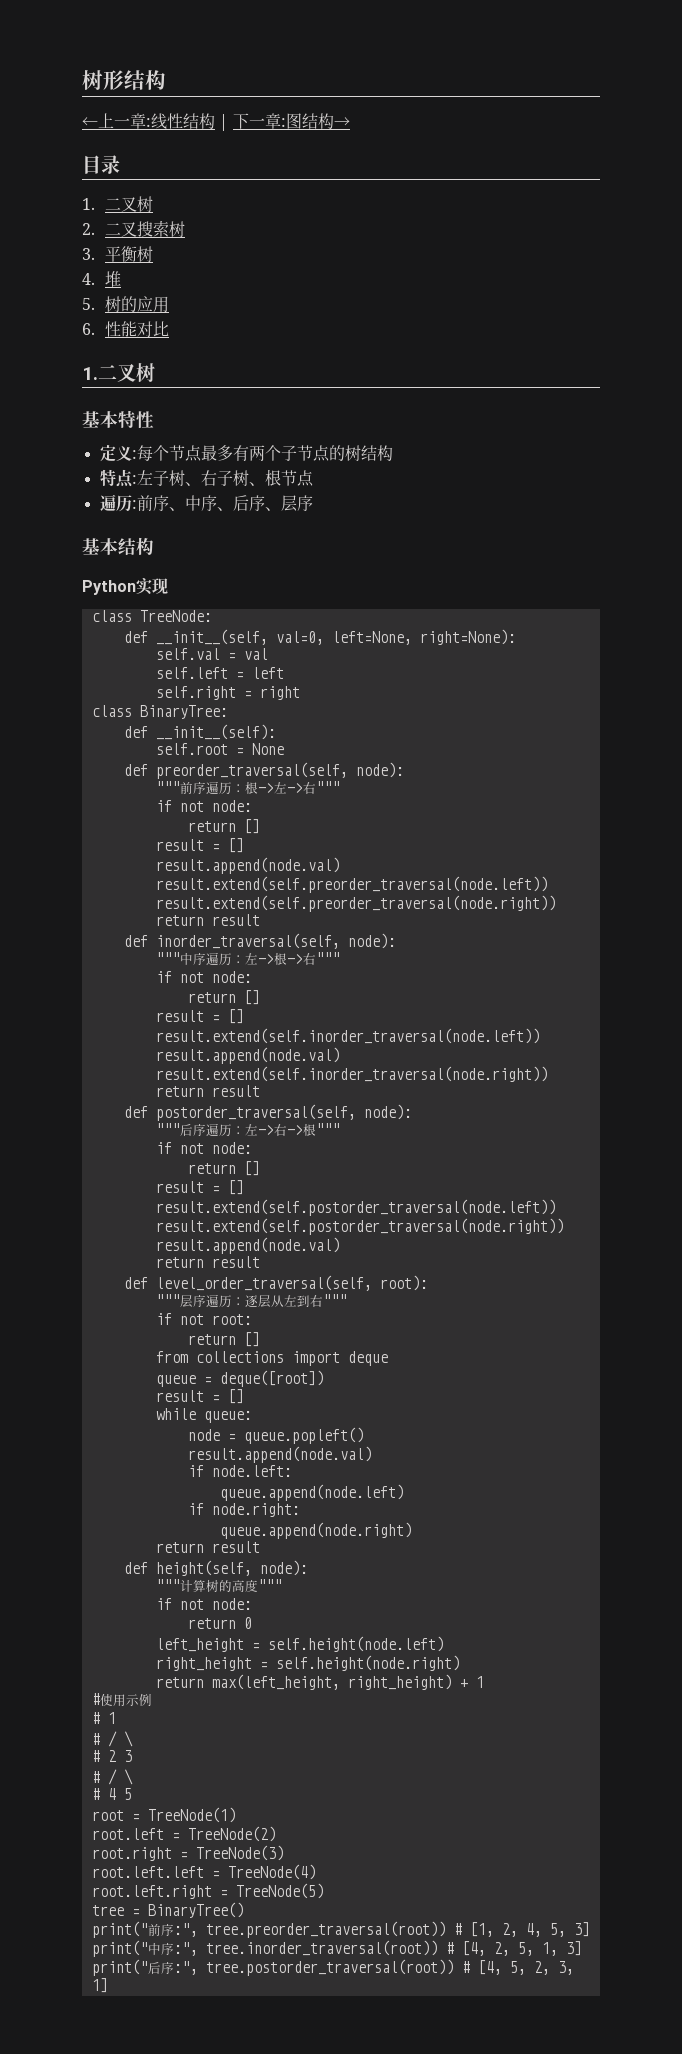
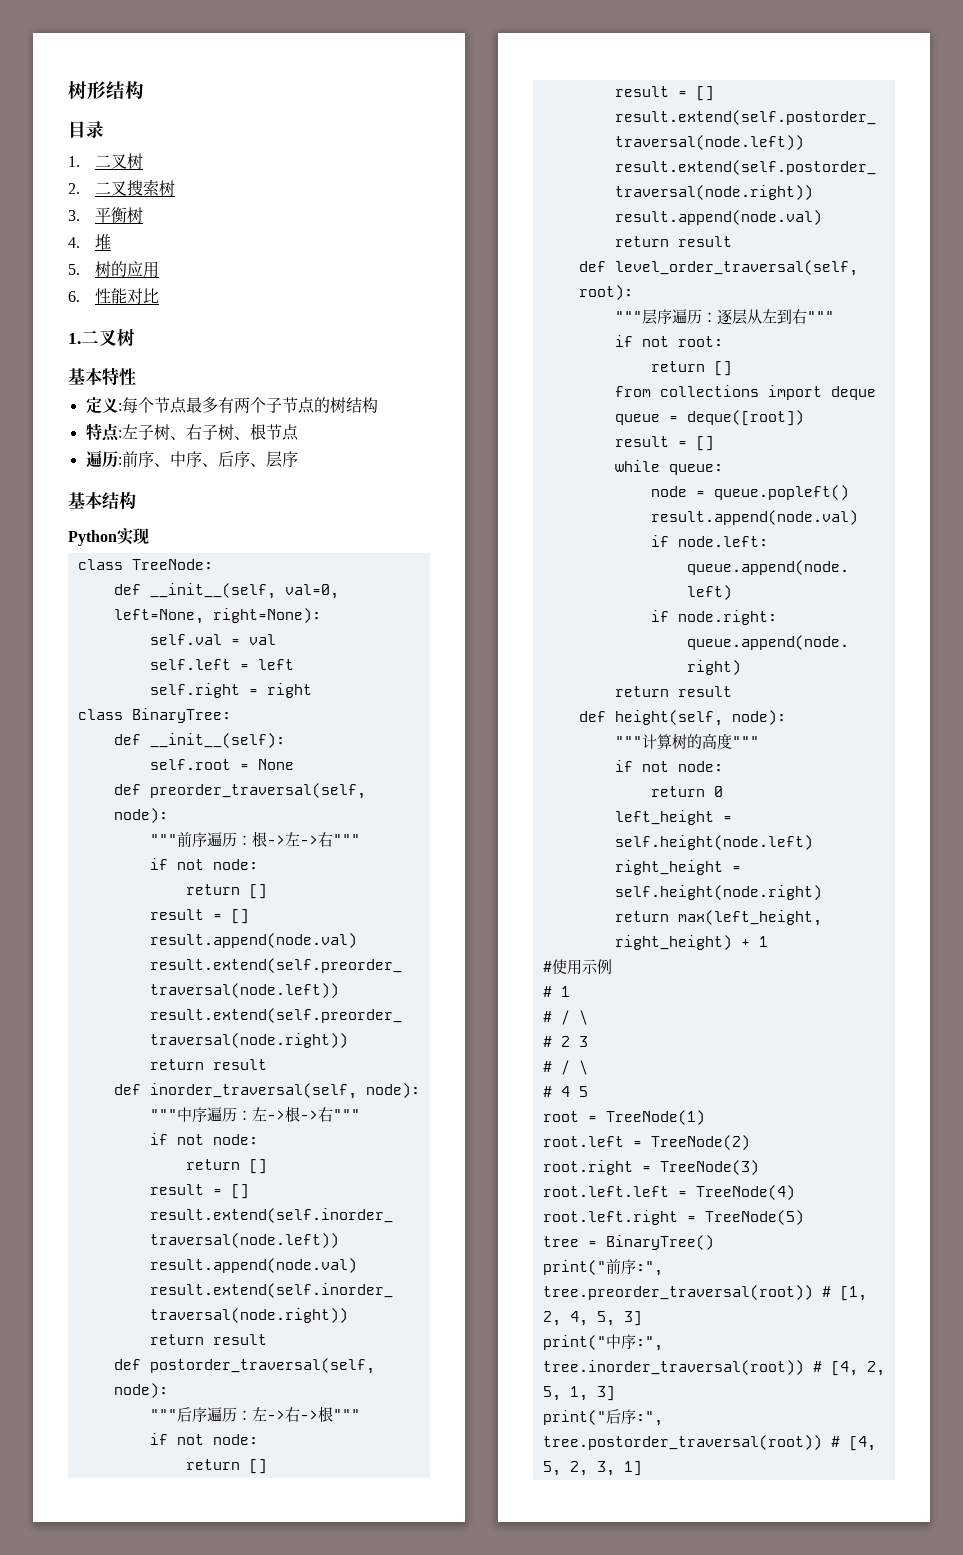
[82,113,350,131] // ←上一章:线性结构 | 下一章:图结构→ -> (144, 90) none

